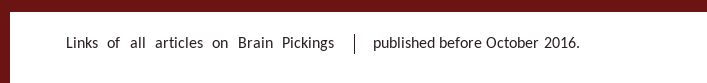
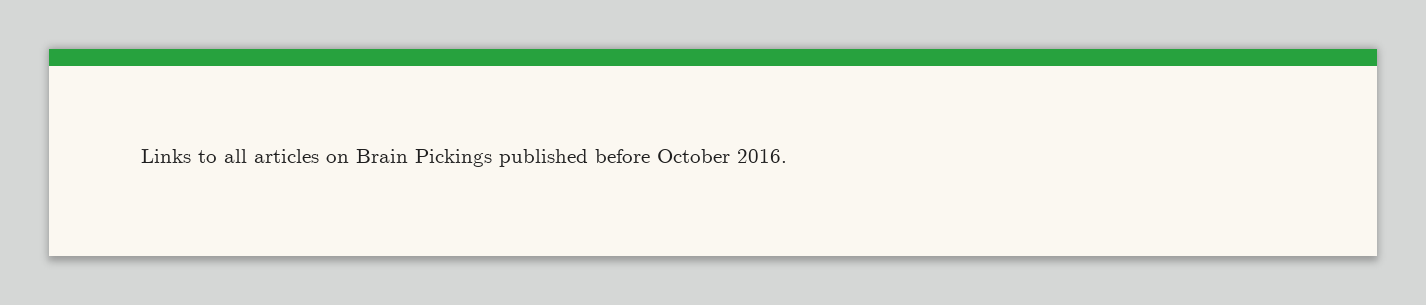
[107,37,121,48] of -> [198,150,217,163] to

